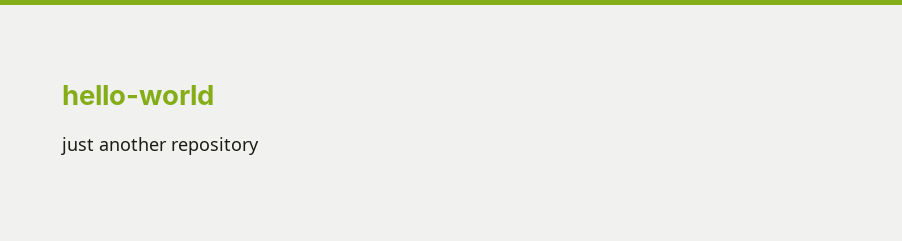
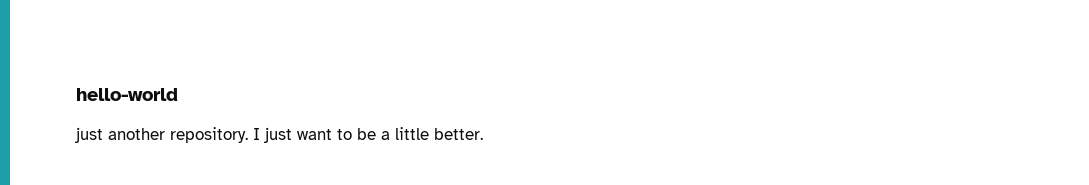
[171,137,259,155] repository -> [170,127,483,143] repository. I just want to be a little better.

